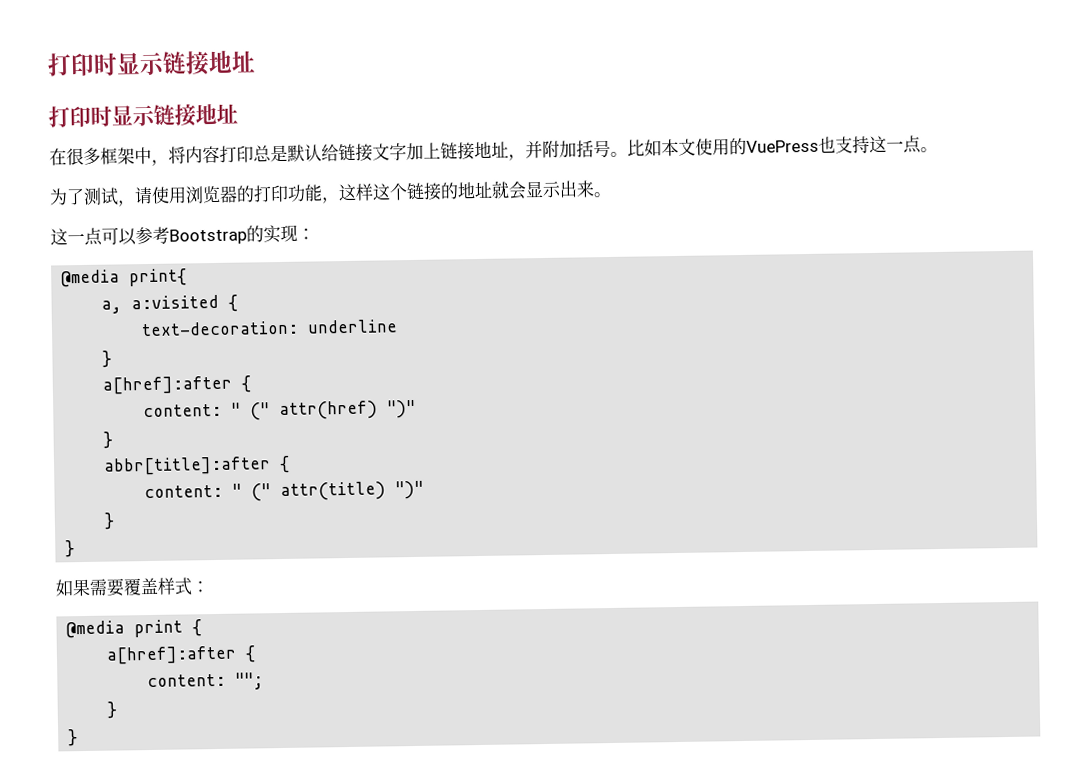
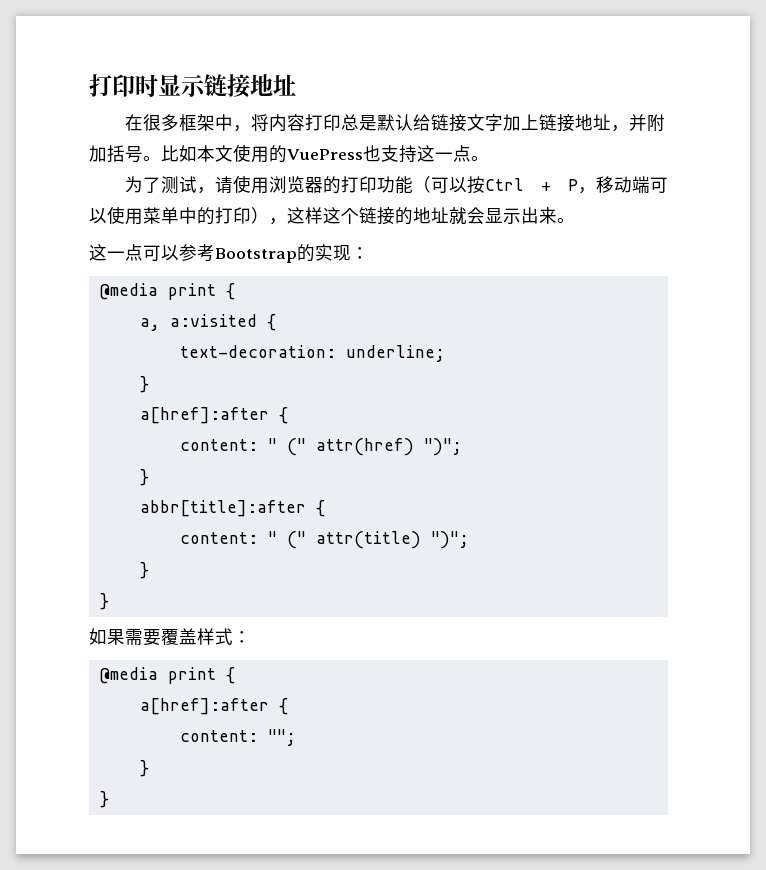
[47,50,256,77] [48,103,238,128] 打印时显示链接地址 // 打印时显示链接地址 -> [89,74,296,98] 打印时显示链接地址
(323, 193) none -> [413,176,668,194] [89,206,269,225] （可以按Ctrl + P，移动端可以使用菜单中的打印）
[129,268,188,287] print{ -> [167,283,235,300] print {
[307,319,399,334] underline -> [345,345,445,362] underline;
[387,399,417,419] ")" -> [423,438,462,456] ")";
[395,480,425,500] ")" -> [430,531,469,549] ")";

